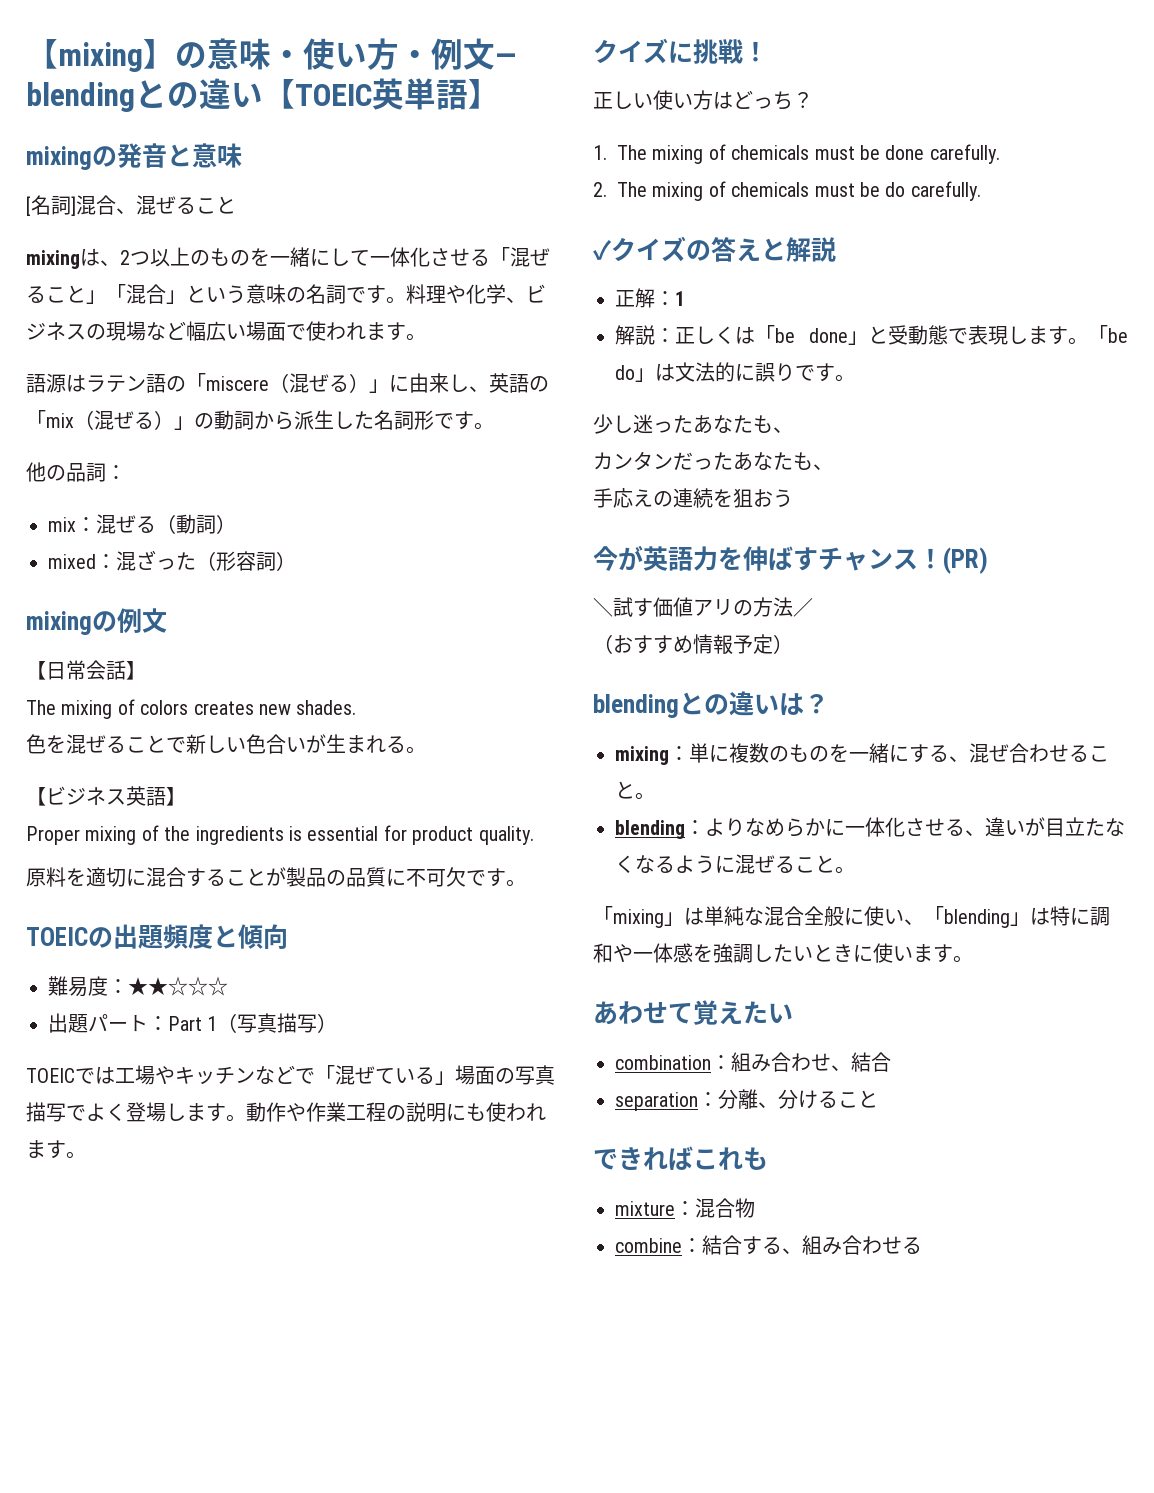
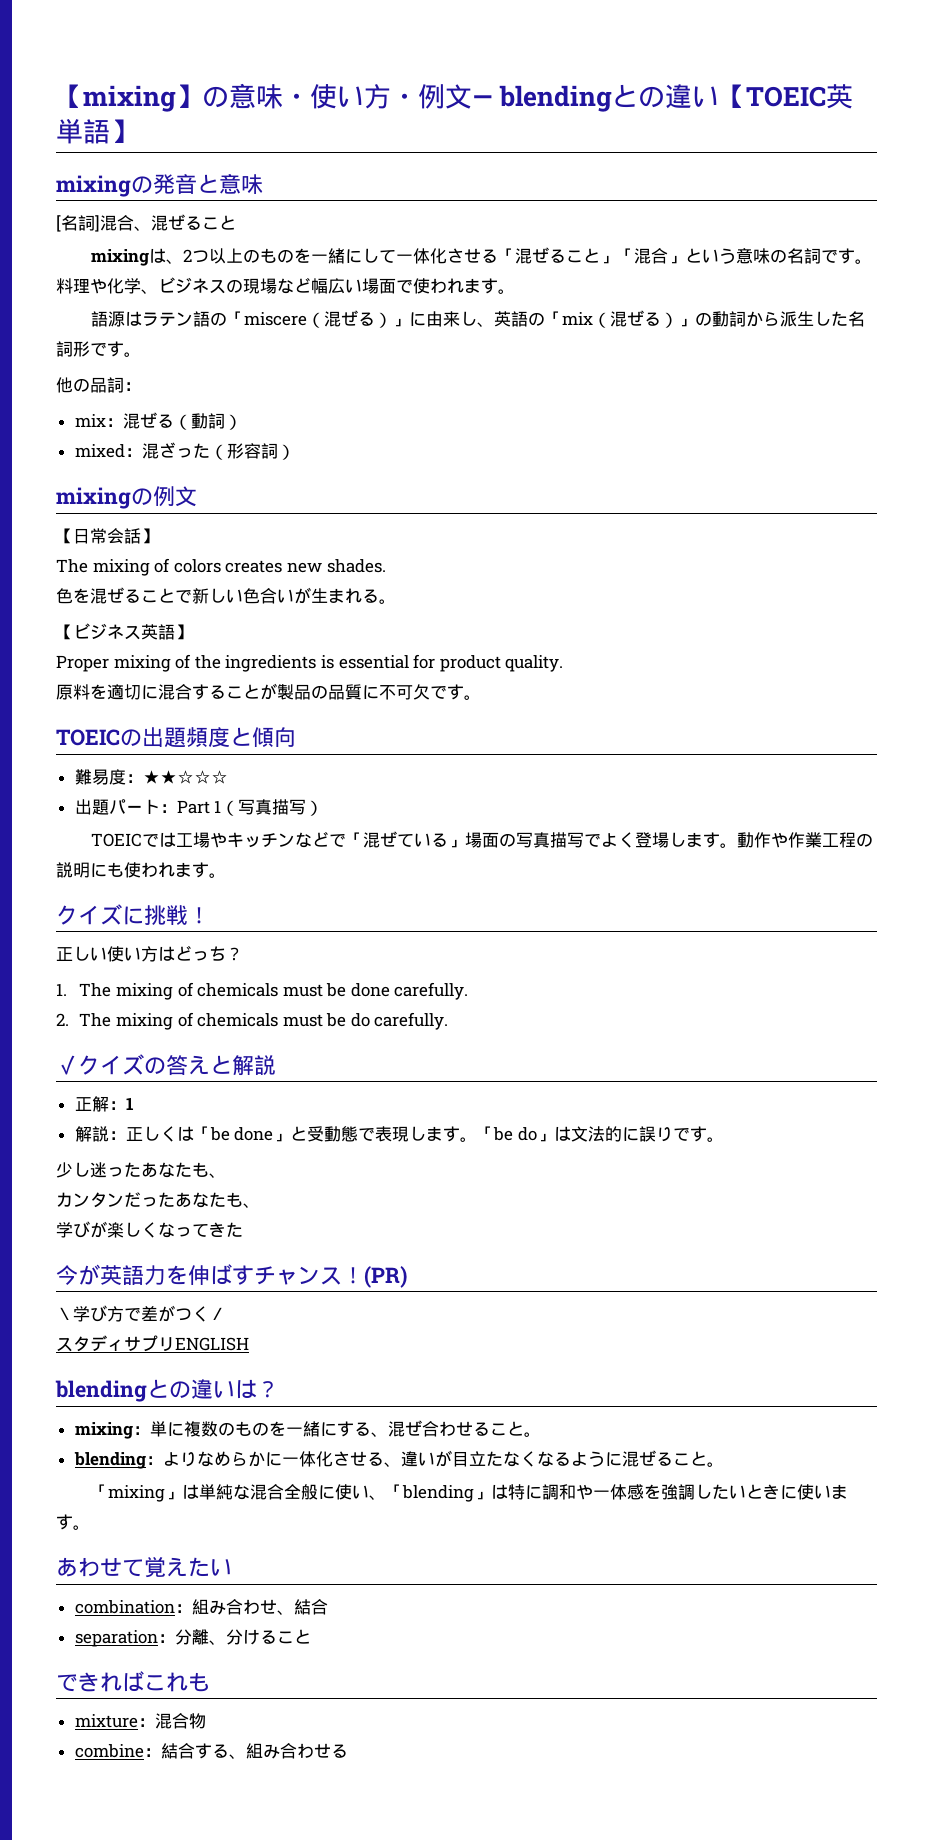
[593,488,793,508] 手応えの連続を狙おう -> [56,1221,243,1238] 学びが楽しくなってきた
[613,597,813,617] [593,634,793,655] 試す価値アリの方法／ // （おすすめ情報予定） -> [73,1305,226,1322] [56,1335,249,1352] 学び方で差がつく／ // スタディサプリENGLISH

